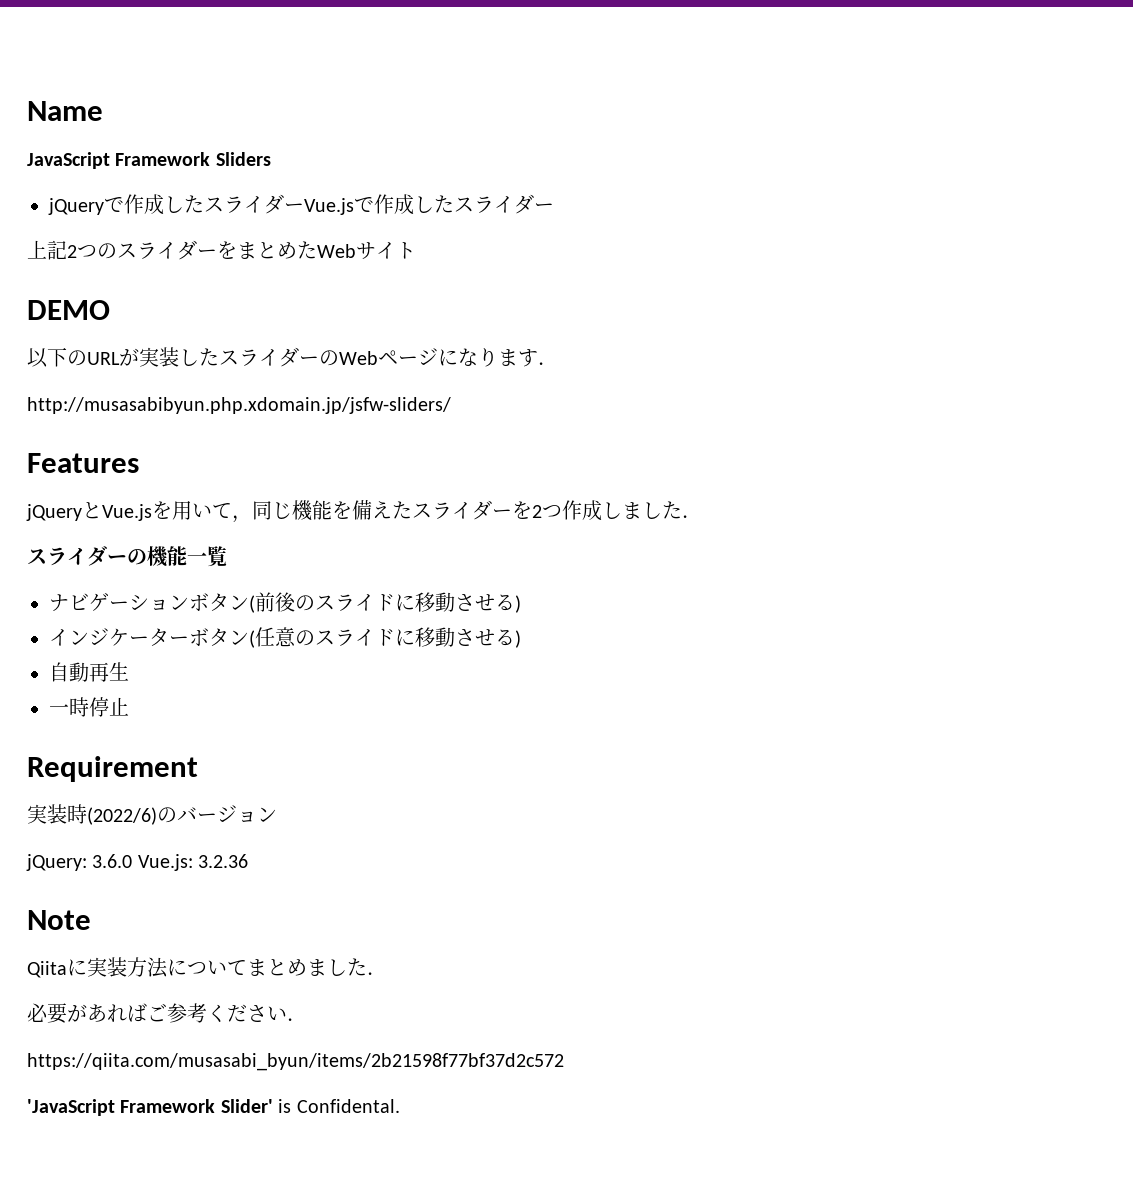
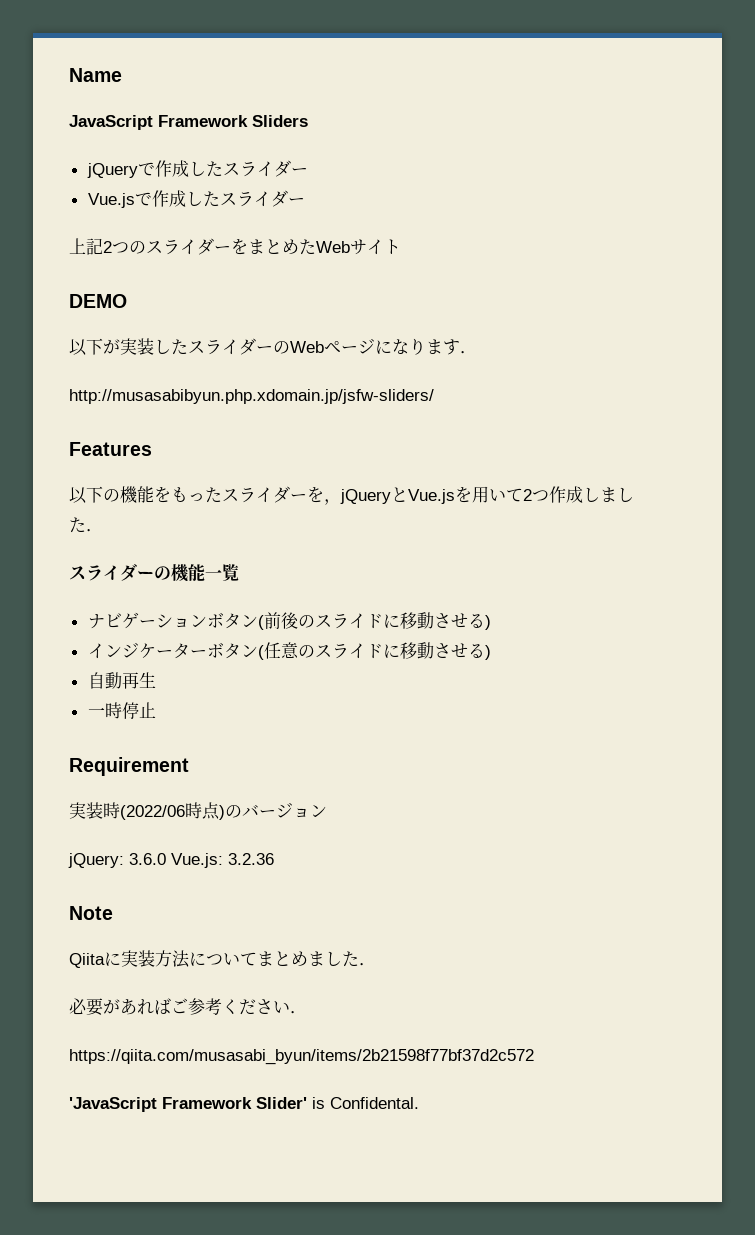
(304, 207) none -> (308, 171) //
[67,350,120,366] のURL -> (103, 346) none
(139, 463) none -> [69,486,341,505] 以下の機能をもったスライダーを，
[232,500,532,523] ，同じ機能を備えたスライダーを -> (523, 495) none
[87,807,157,825] (2022/6) -> [120,802,225,820] (2022/06時点)

